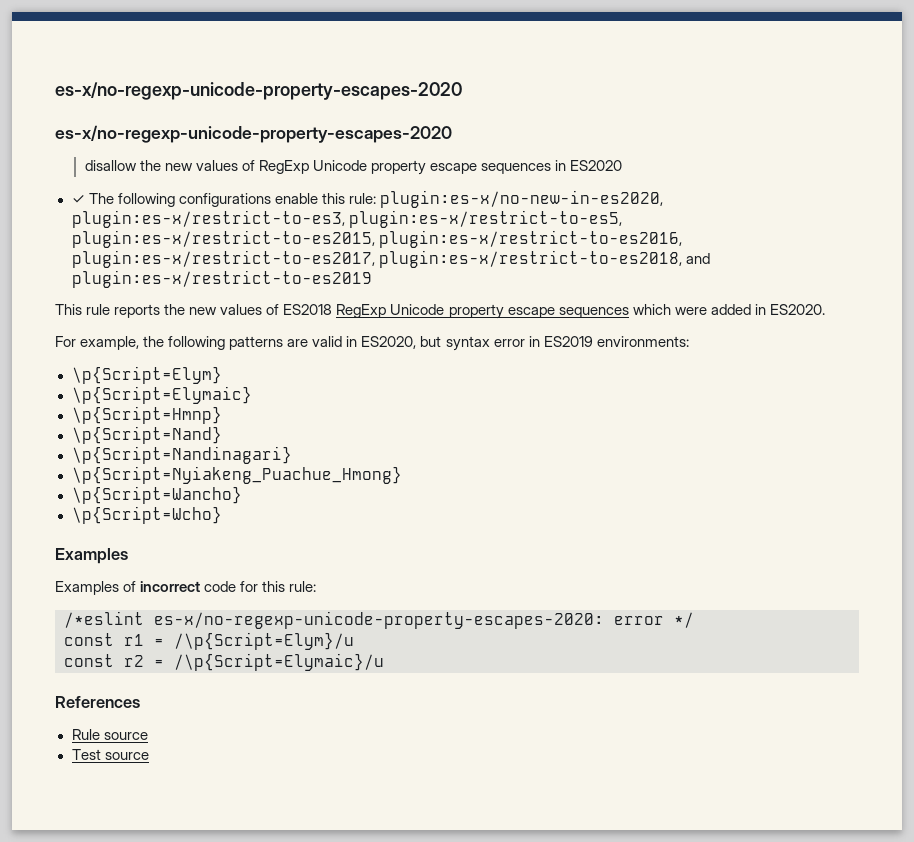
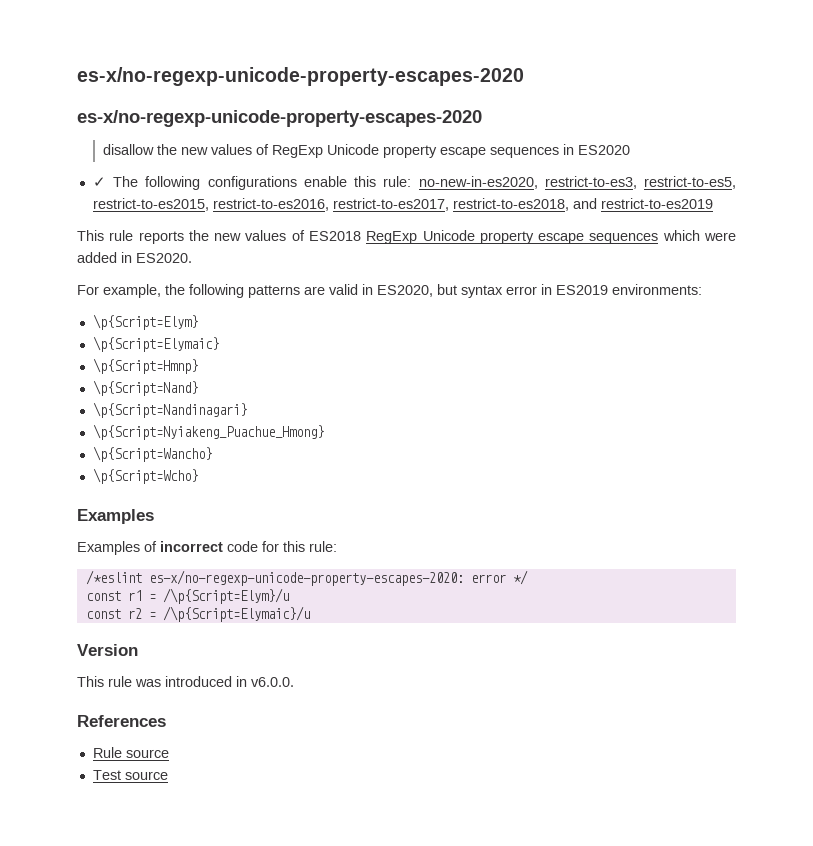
[379,190,663,208] [71,210,622,228] [71,230,682,248] [71,250,710,268] [71,270,372,288] plugin:es-x/no-new-in-es2020, plugin:es-x/restrict-to-es3, plugin:es-x/restrict-to-es5, plugin:es-x/restrict-to-es2015, plugin:es-x/restrict-to-es2016, plugin:es-x/restrict-to-es2017, plugin:es-x/restrict-to-es2018, and plugin:es-x/restrict-to-es2019 -> [418,176,736,189] [92,198,713,211] no-new-in-es2020, restrict-to-es3, restrict-to-es5, restrict-to-es2015, restrict-to-es2016, restrict-to-es2017, restrict-to-es2018, and restrict-to-es2019
(384, 662) none -> [77,644,138,656] [77,676,294,687] // Version // This rule was introduced in v6.0.0.

